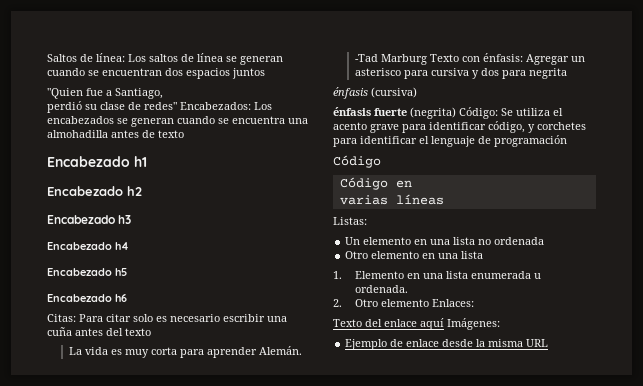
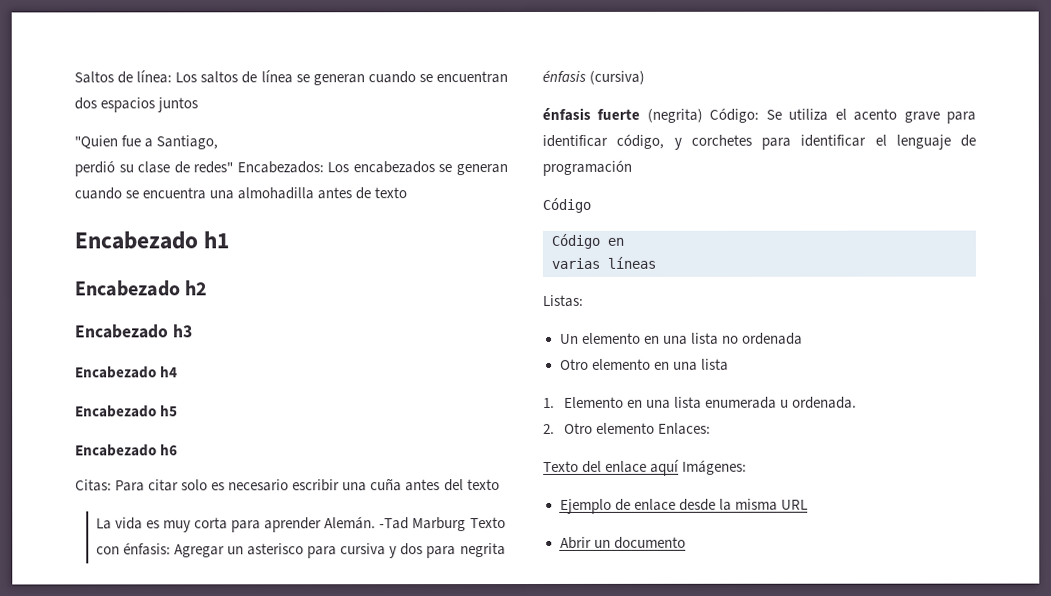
(549, 343) none -> [559,536,686,549] // Abrir un documento

